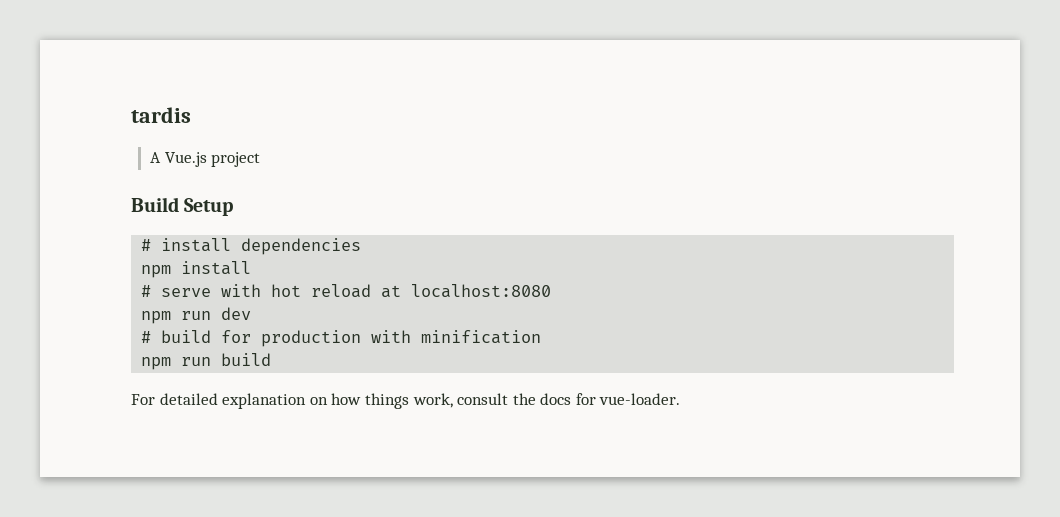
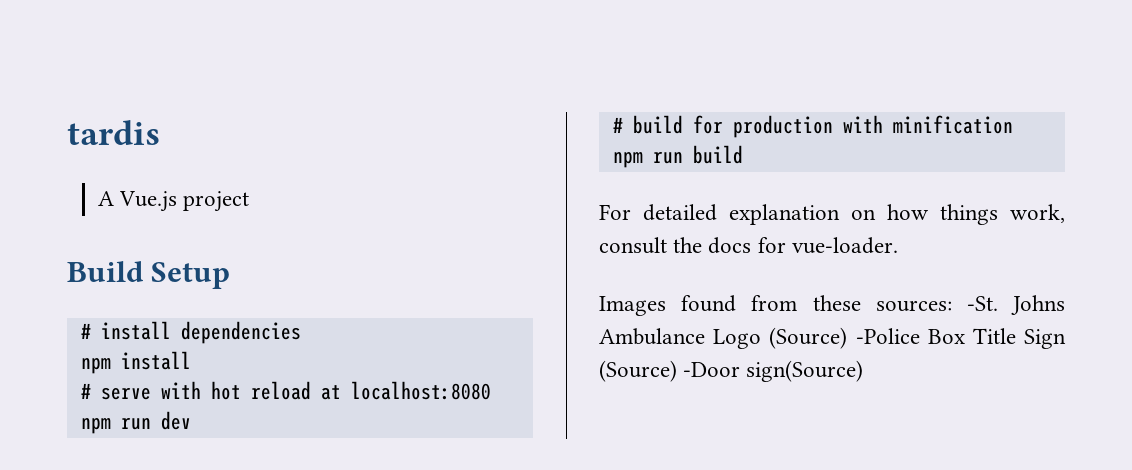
(681, 399) none -> [599,295,1065,316] [599,327,1066,349] [599,360,864,382] // Images found from these sources: -St. Johns Ambulance Logo (Source) -Police Box Title Sign (Source) -Door sign(Source)

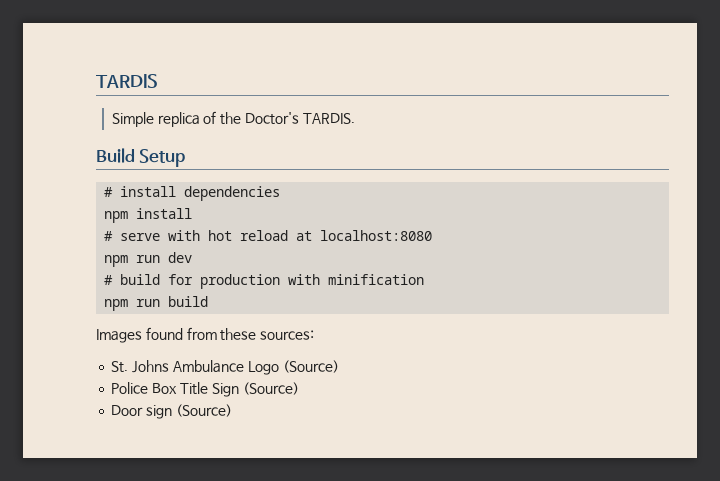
[67,120,160,145] [97,191,250,212] tardis // A Vue.js project -> [96,74,158,88] [111,111,355,127] TARDIS // Simple replica of the Doctor's TARDIS.
[599,204,1065,225] [599,237,898,254] // For detailed explanation on how things work, consult the docs for vue-loader. -> (209, 301) none
[966,296,998,311] -St. -> [111,361,129,373] // St.
[855,328,920,344] -Police -> [111,382,149,394] // Police
[683,360,864,382] -Door sign(Source) -> [111,404,232,419] // Door sign (Source)

